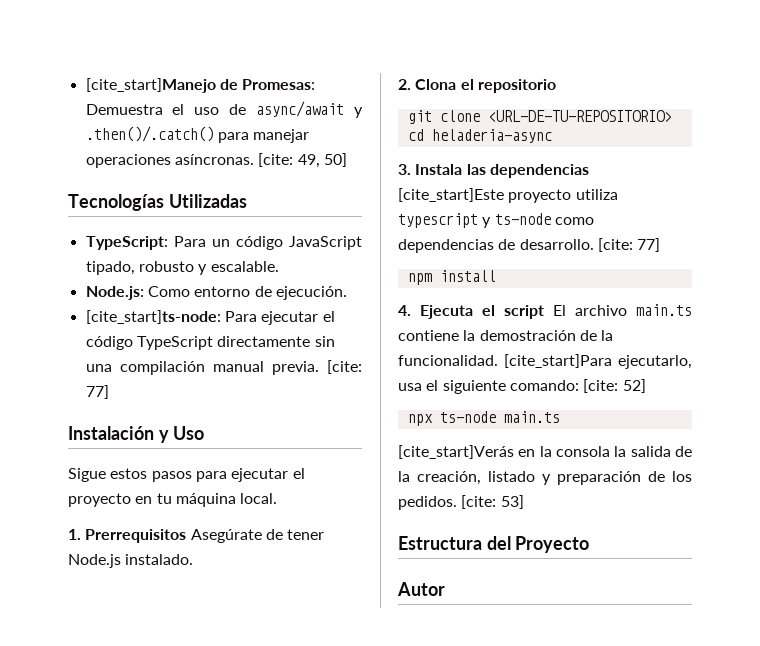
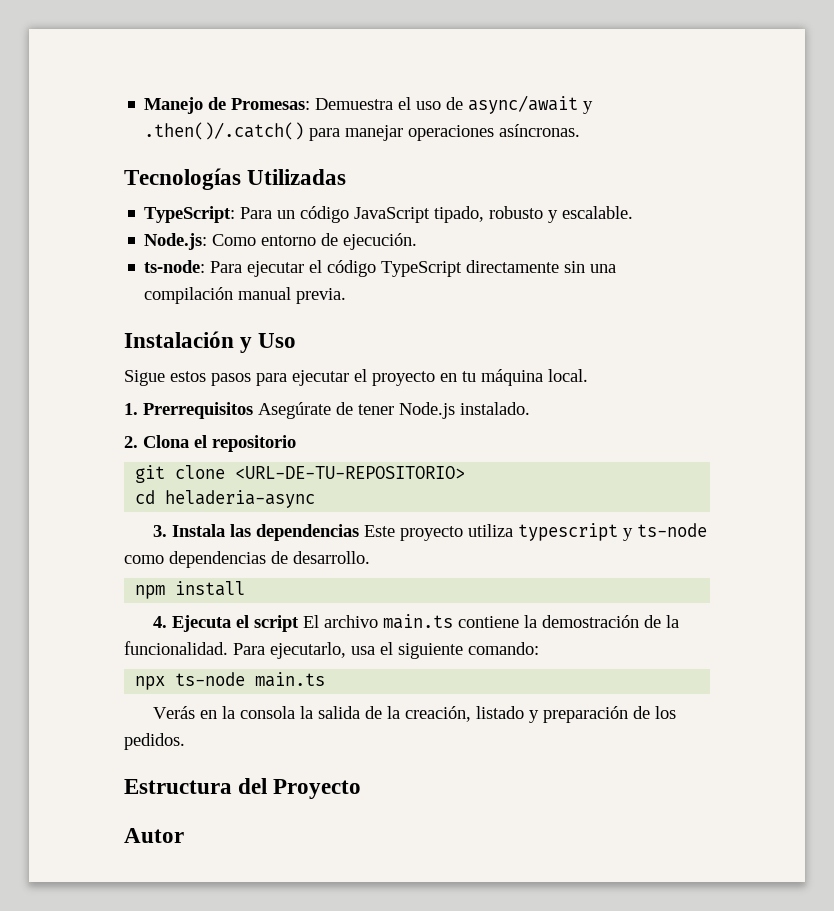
[85,78,216,93] [cite_start]Manejo -> [144,97,204,114] Manejo
[258,153,347,168] [cite: 49, 50] -> (581, 130) none
[85,310,221,324] [cite_start]ts-node: -> [144,260,206,273] ts-node:
[327,360,362,374] [85,385,109,399] [cite: 77] -> (347, 296) none
[398,188,504,202] [cite_start]Este -> [363,525,395,537] Este
[597,238,661,252] [cite: 77] -> (370, 557) none
[504,354,612,368] [cite_start]Para -> [233,643,265,655] Para
[583,379,646,393] [cite: 52] -> (539, 648) none
[398,445,514,459] [cite_start]Verás -> [152,706,195,719] Verás
[461,495,524,509] [cite: 53] -> (185, 741) none

